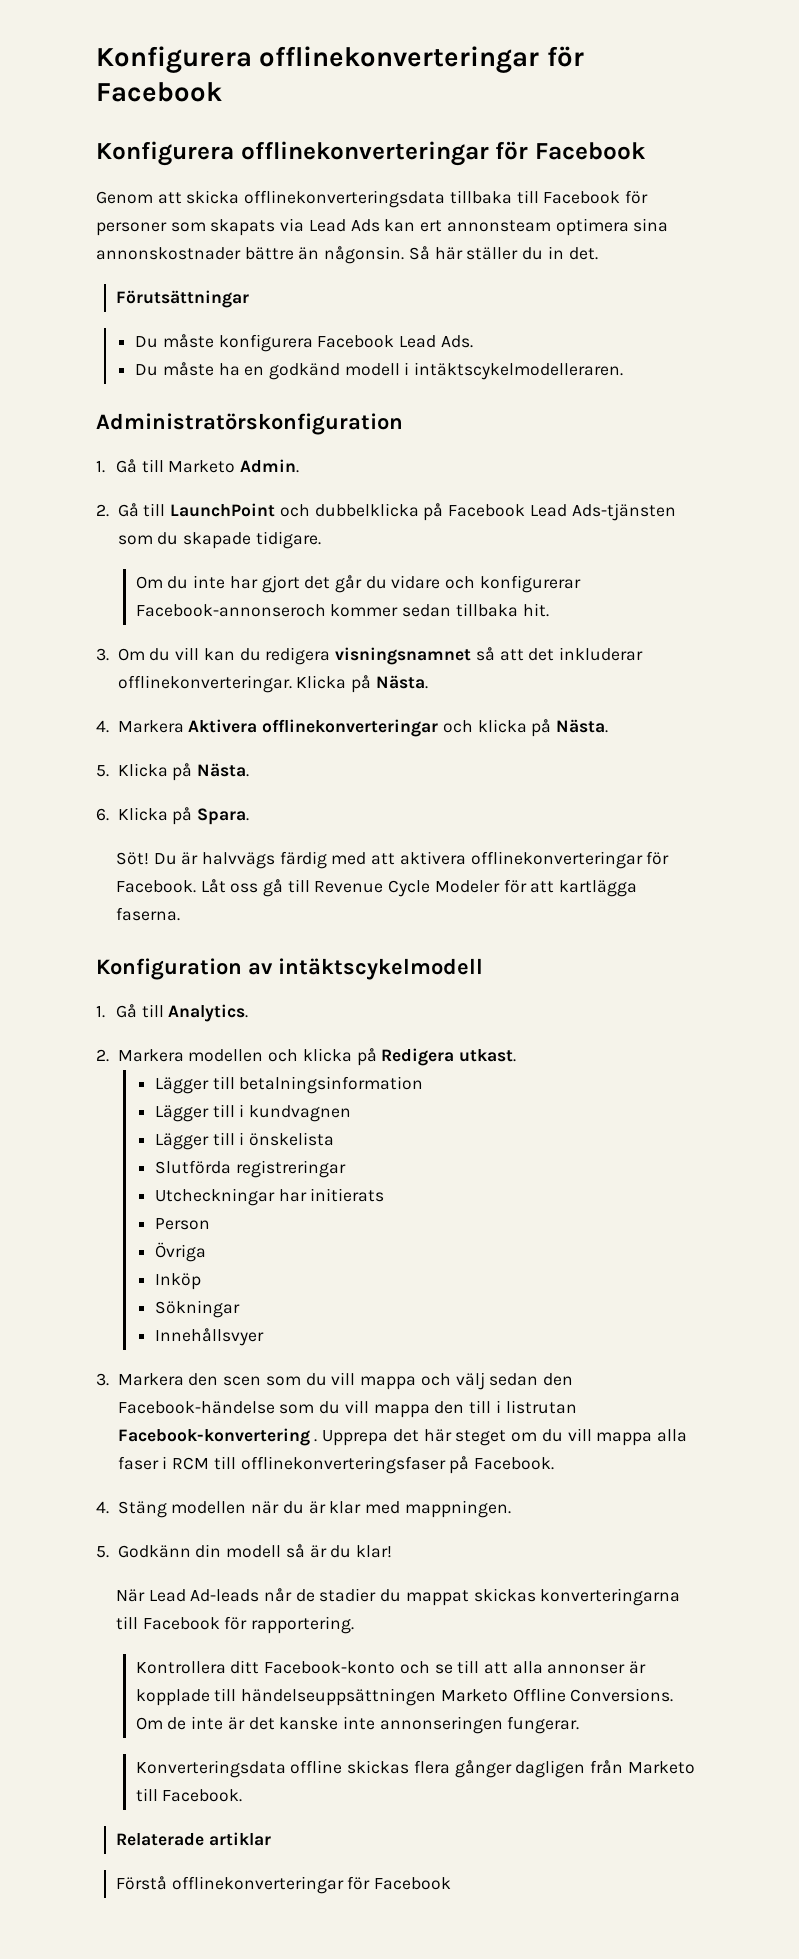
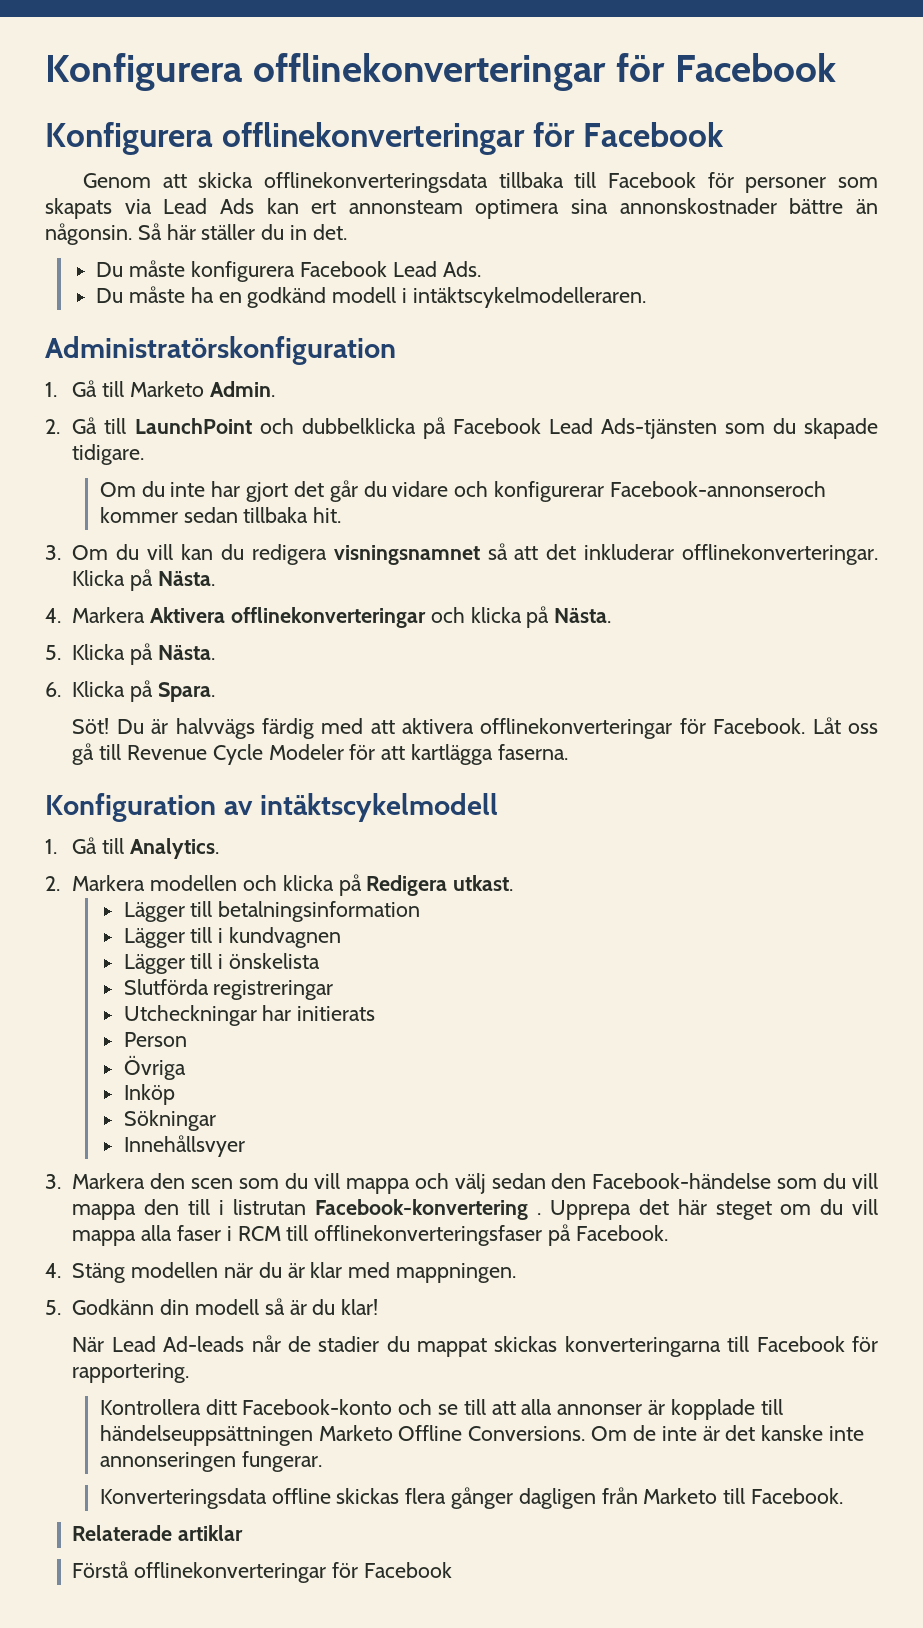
[115,290,249,308] // Förutsättningar -> (347, 232) none

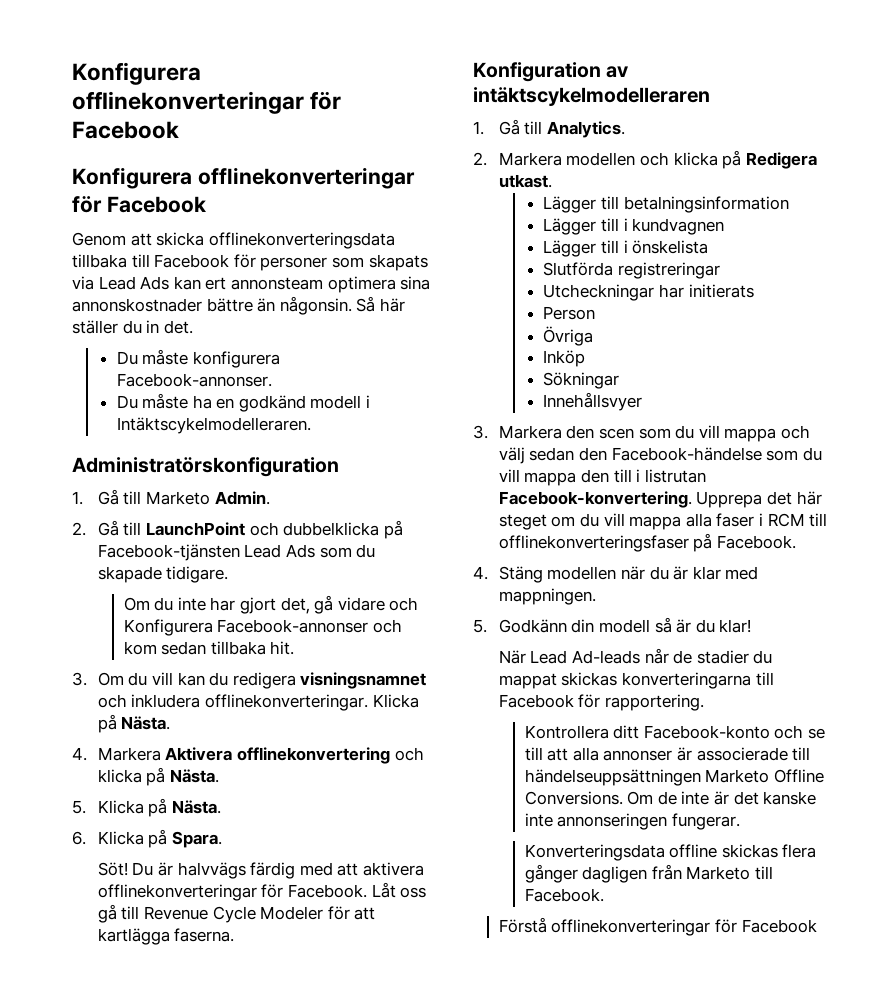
[299,261,482,277] Facebook Lead Ads. -> [116,373,272,387] Facebook-annonser.
[412,287,646,308] intäktscykelmodelleraren. -> [116,417,311,434] Intäktscykelmodelleraren.
[452,418,717,439] Facebook Lead Ads-tjänsten -> [97,544,316,561] Facebook-tjänsten Lead Ads
[293,480,826,502] [99,507,178,523] det går du vidare och konfigurerar Facebook-annonseroch kommer -> [280,595,419,614] [123,619,402,636] [123,641,157,655] det, gå vidare och Konfigurera Facebook-annonser och kom
[487,543,675,560] så att det inkluderar -> [97,694,201,708] och inkludera
[231,607,427,628] offlinekonverteringar -> [237,747,391,764] offlinekonvertering
[259,793,498,822] intäktscykelmodell -> [473,87,710,106] intäktscykelmodelleraren
[314,1199,542,1220] Facebook-konvertering . -> [498,491,692,508] Facebook-konvertering.
[670,1399,755,1420] kopplade -> [696,747,788,761] associerade
[72,1525,244,1541] // Relaterade artiklar -> (604, 895) none

